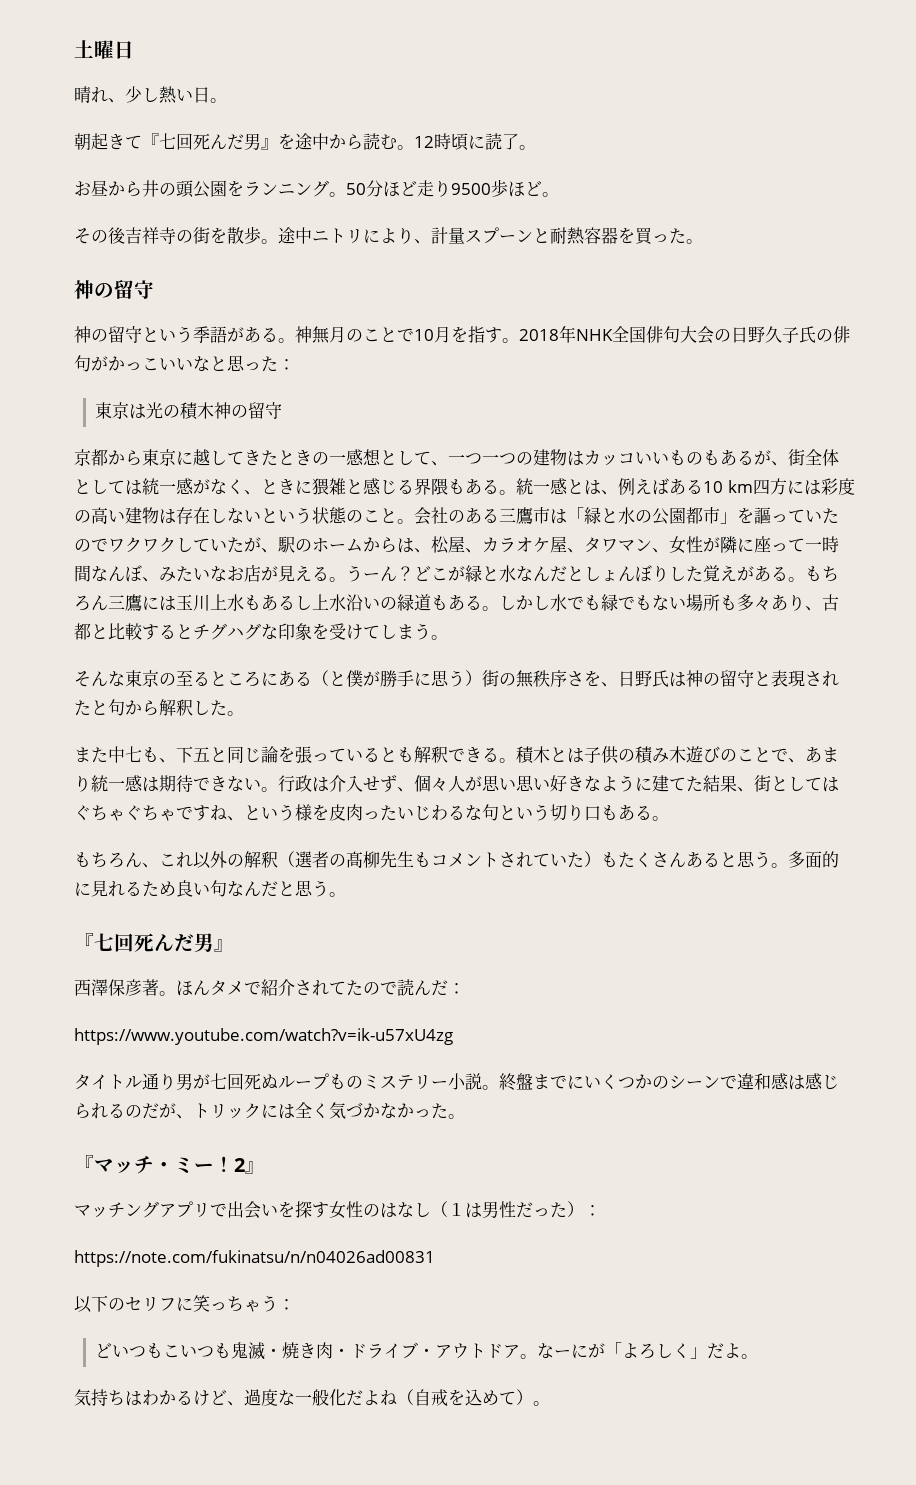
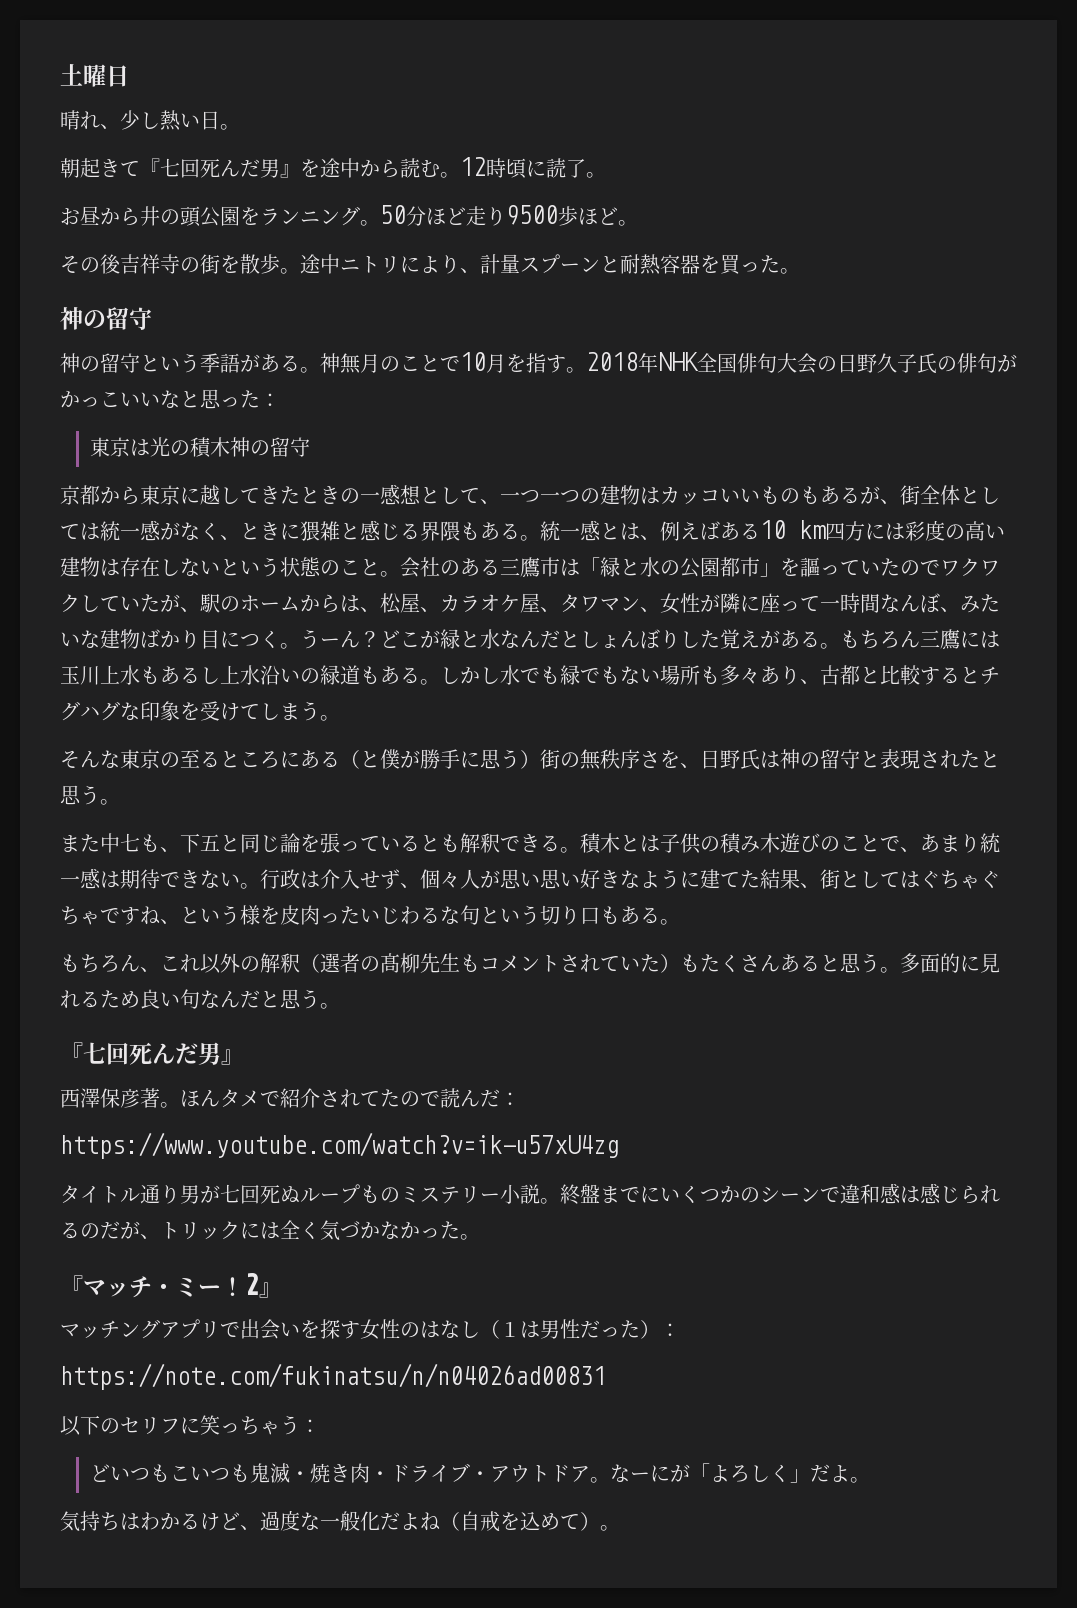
[227,565,329,582] お店が見える -> [100,629,280,649] 建物ばかり目につく
[108,699,227,716] 句から解釈した -> [60,785,100,805] 思う

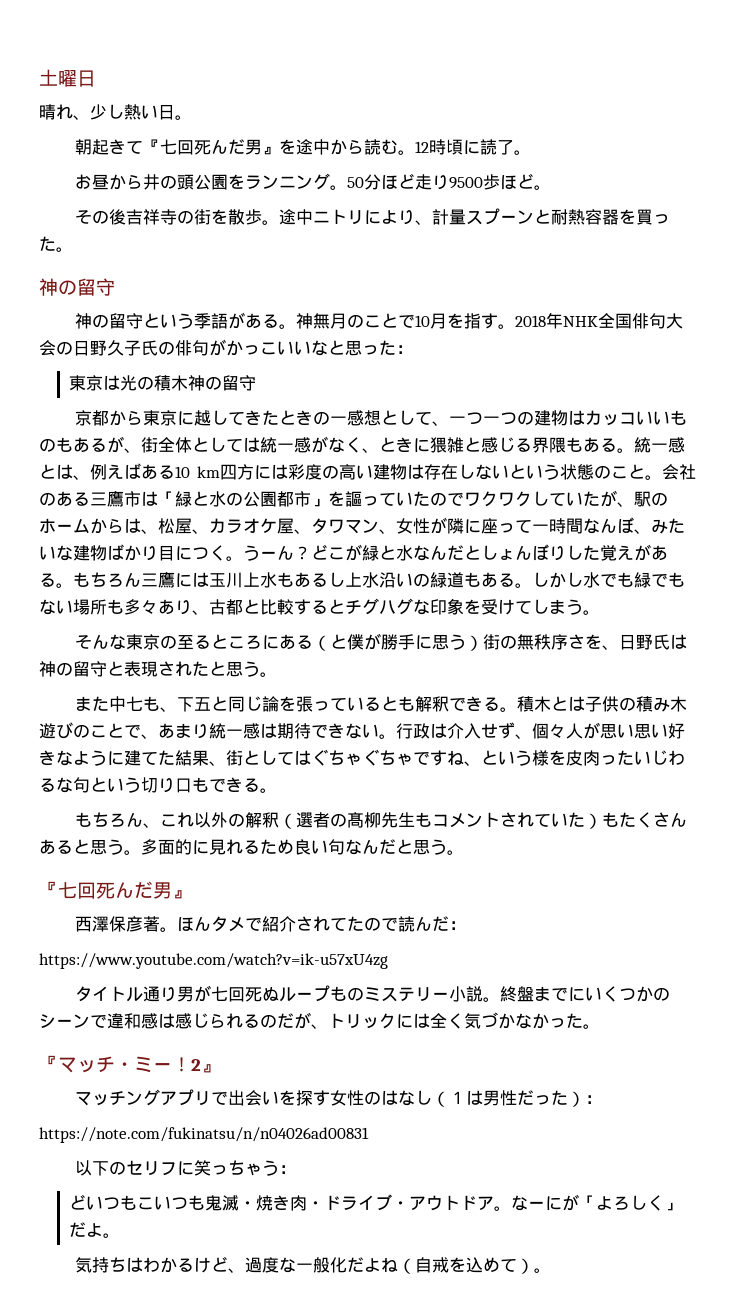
[620,906,640,924] あ -> [209,777,243,792] でき

